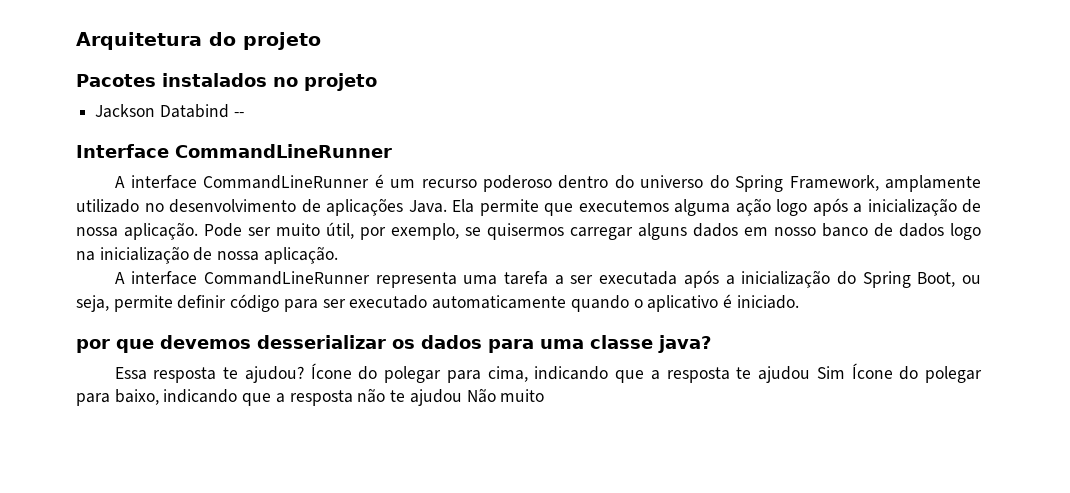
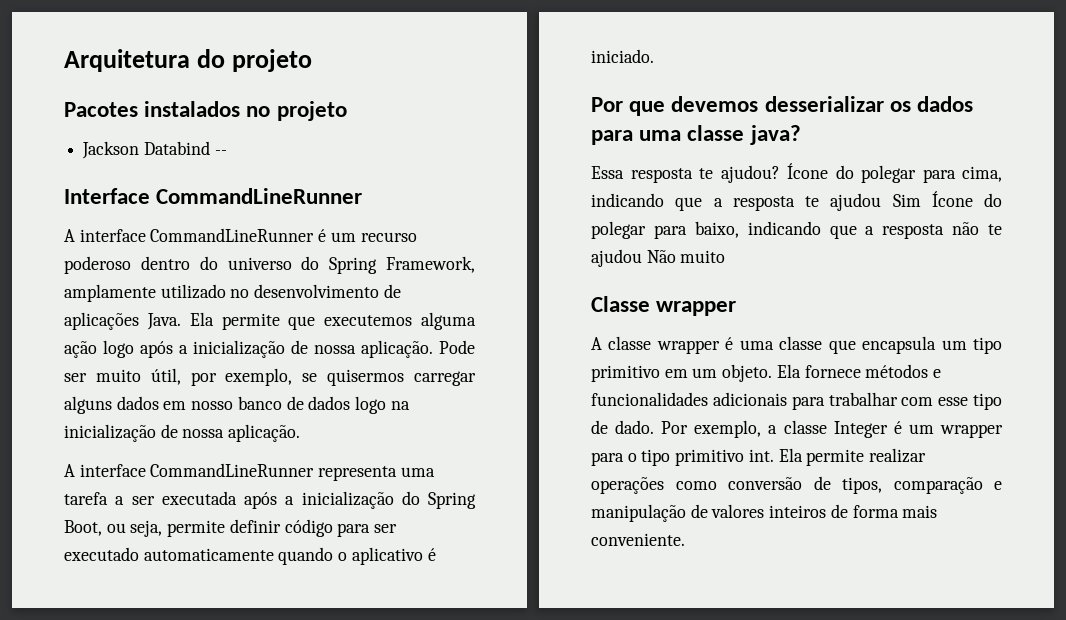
[76,339,110,353] por -> [591,97,623,112] Por
(545, 395) none -> [591,296,737,316] [591,336,1003,354] [591,364,942,382] [591,392,1002,410] [591,420,1003,438] [591,448,927,466] [591,476,1002,494] [591,504,938,522] [591,533,685,546] // Classe wrapper // A classe wrapper é uma classe que encapsula um tipo primitivo em um objeto. Ela fornece métodos e funcionalidades adicionais para trabalhar com esse tipo de dado. Por exemplo, a classe Integer é um wrapper para o tipo primitivo int. Ela permite realizar operações como conversão de tipos, comparação e manipulação de valores inteiros de forma mais conveniente.

